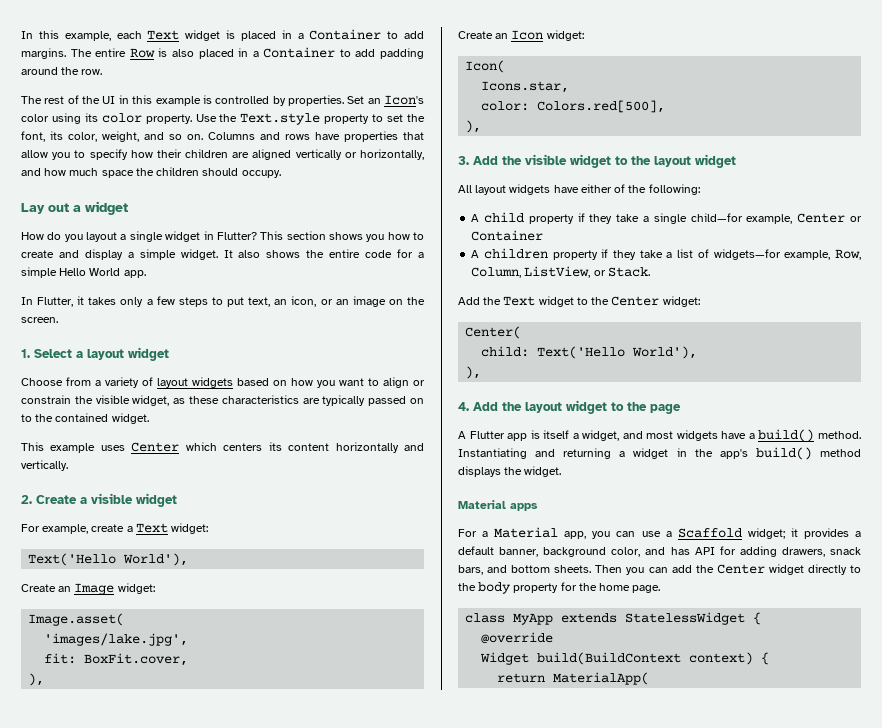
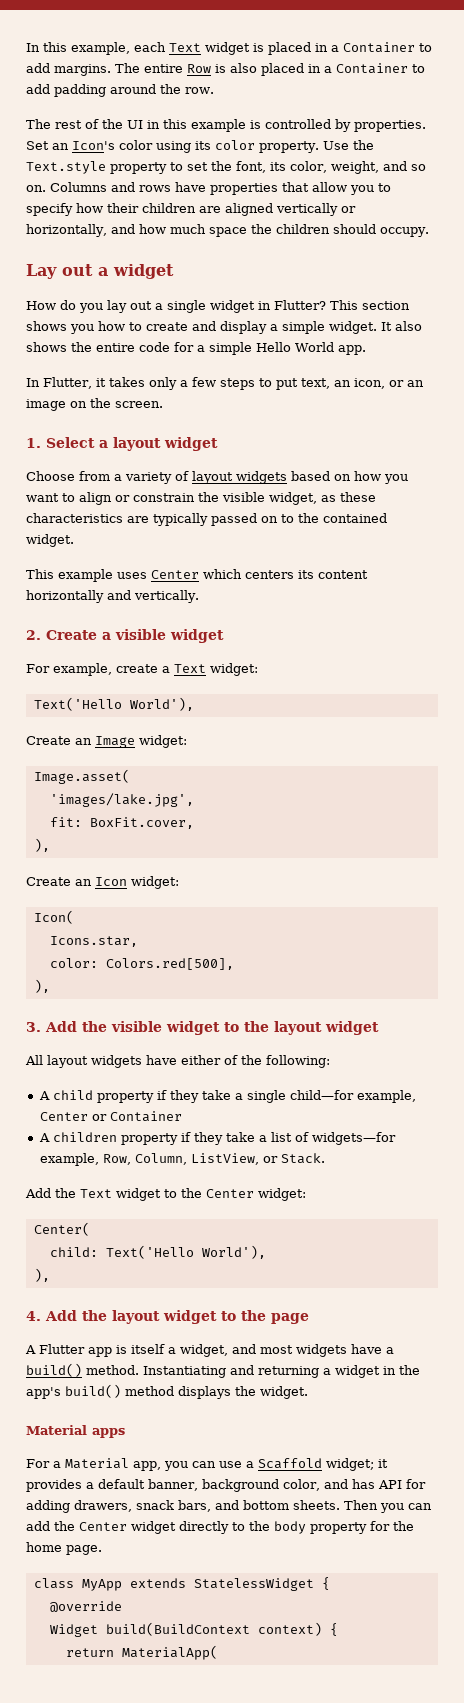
[86,232,118,242] layout -> [107,300,152,313] lay out

